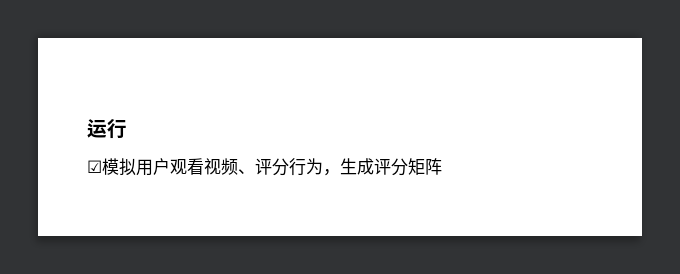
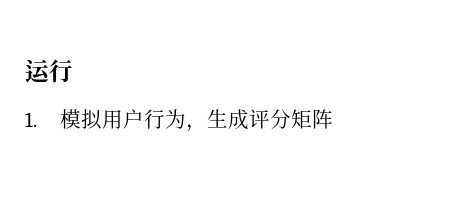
[87,160,102,173] ☑ -> [25,112,37,127] 1.
[170,158,289,176] 观看视频、评分 -> (145, 119) none

